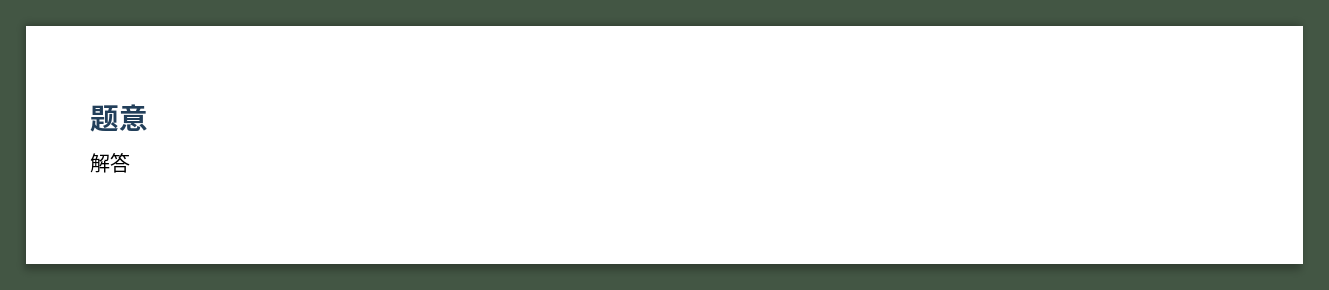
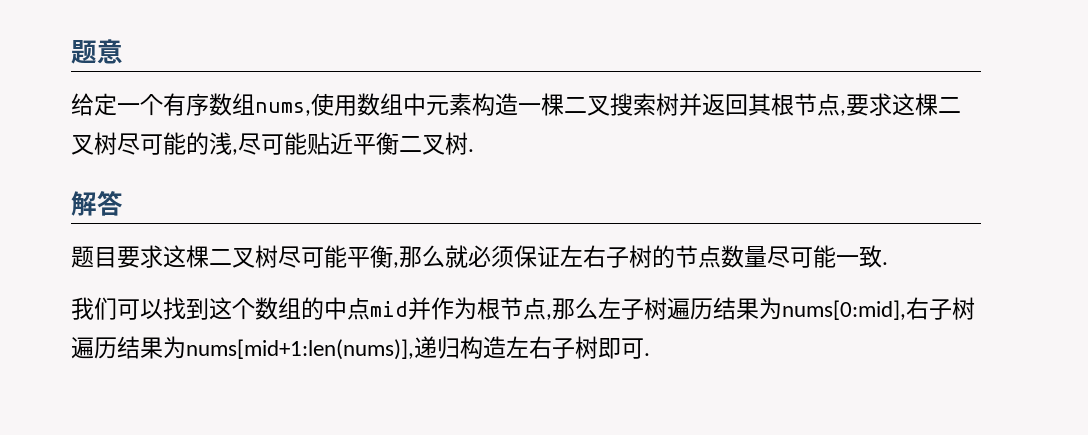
[90,153,130,173] 解答 -> [71,93,961,116] [71,132,474,155] [71,191,123,216] [71,245,888,268] [71,297,975,320] [71,336,650,360] 给定一个有序数组nums,使用数组中元素构造一棵二叉搜索树并返回其根节点,要求这棵二叉树尽可能的浅,尽可能贴近平衡二叉树. // 解答 // 题目要求这棵二叉树尽可能平衡,那么就必须保证左右子树的节点数量尽可能一致. // 我们可以找到这个数组的中点mid并作为根节点,那么左子树遍历结果为nums[0:mid],右子树遍历结果为nums[mid+1:len(nums)],递归构造左右子树即可.

